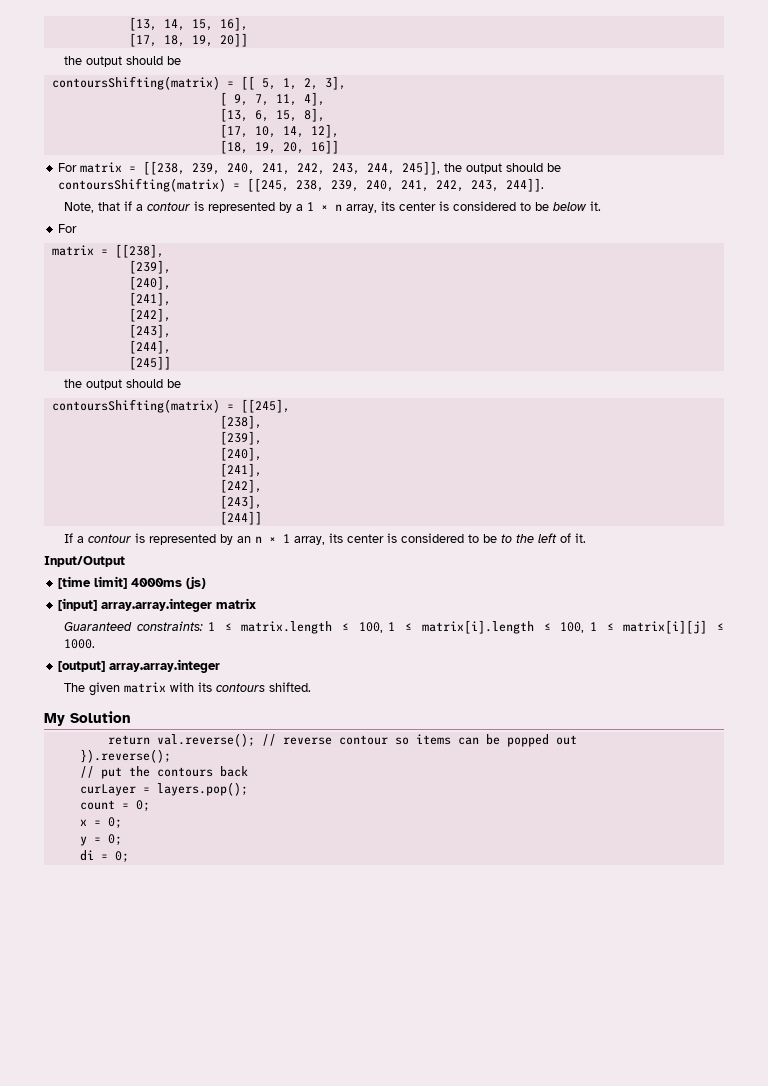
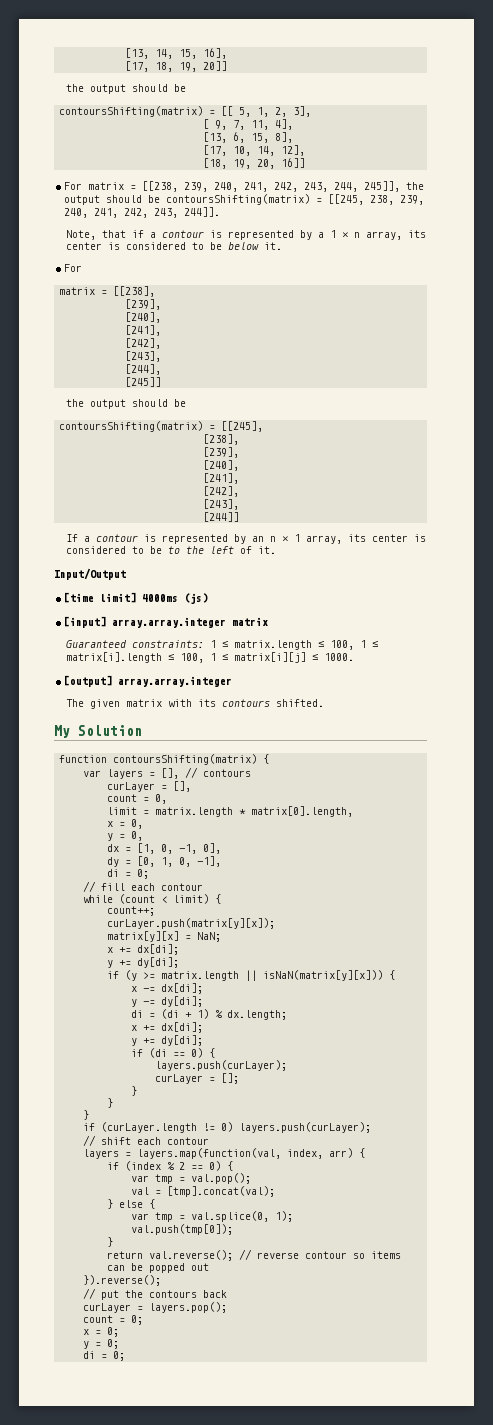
(131, 717) none -> [59,754,270,765] [83,767,252,779] [107,781,192,792] [107,794,168,804] [107,806,354,817] [107,819,144,829] [107,831,144,841] [107,843,222,854] [107,856,222,867] [107,869,150,879] [83,881,204,892] [83,894,222,904] [107,906,156,916] [107,918,276,929] [107,931,222,942] [107,944,180,955] [107,957,180,968] [107,970,396,981] [131,983,204,994] [131,996,204,1007] [131,1009,288,1020] [131,1022,204,1033] [131,1035,204,1046] [131,1048,216,1058] [155,1060,288,1071] [155,1073,240,1084] [131,1086,138,1096] [107,1098,114,1108] [83,1110,90,1120] [83,1122,372,1133] [83,1135,210,1146] [83,1148,366,1159] [107,1161,234,1171] [131,1173,252,1184] [131,1186,276,1197] [107,1199,156,1209] [131,1211,294,1222] [131,1224,234,1235] [107,1237,114,1247] // function contoursShifting(matrix) { // var layers = [], // contours // curLayer = [], // count = 0, // limit = matrix.length * matrix[0].length, // x = 0, // y = 0, // dx = [1, 0, -1, 0], // dy = [0, 1, 0, -1], // di = 0; // // fill each contour // while (count < limit) { // count++; // curLayer.push(matrix[y][x]); // matrix[y][x] = NaN; // x += dx[di]; // y += dy[di]; // if (y >= matrix.length || isNaN(matrix[y][x])) { // x -= dx[di]; // y -= dy[di]; // di = (di + 1) % dx.length; // x += dx[di]; // y += dy[di]; // if (di == 0) { // layers.push(curLayer); // curLayer = []; // } // } // } // if (curLayer.length != 0) layers.push(curLayer); // // shift each contour // layers = layers.map(function(val, index, arr) { // if (index % 2 == 0) { // var tmp = val.pop(); // val = [tmp].concat(val); // } else { // var tmp = val.splice(0, 1); // val.push(tmp[0]); // }

